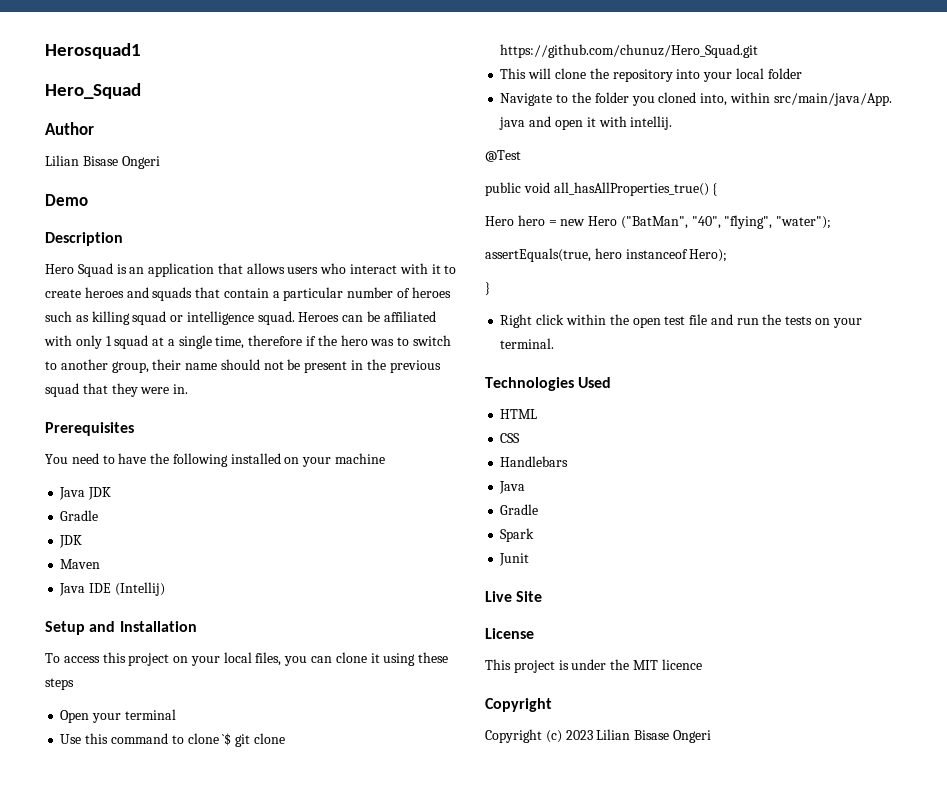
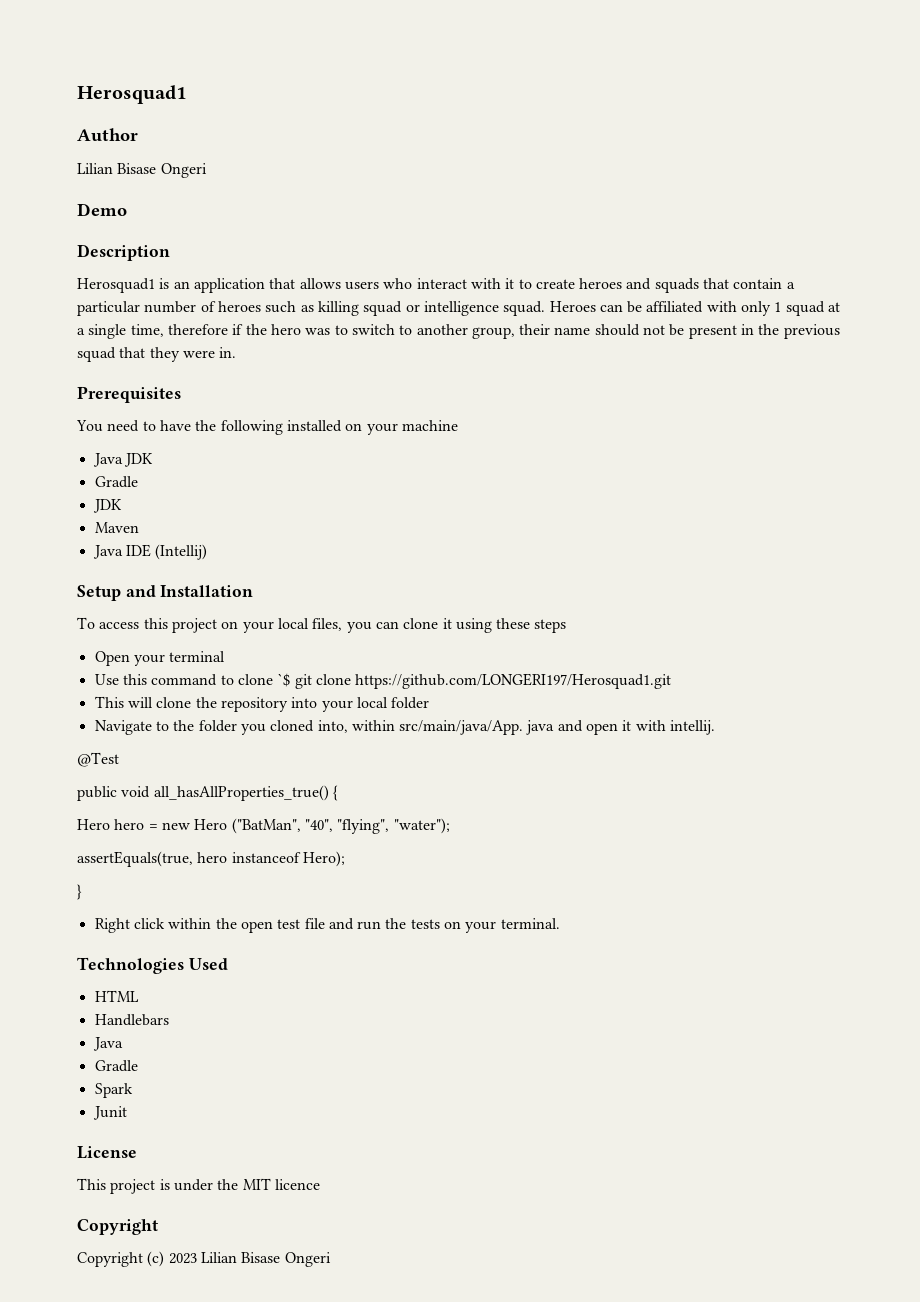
[45,43,141,59] [45,83,141,99] Herosquad1 // Hero_Squad -> [77,85,186,104] Herosquad1
[45,263,113,277] Hero Squad -> [77,278,155,293] Herosquad1
[500,44,759,58] https://github.com/chunuz/Hero_Squad.git -> [355,673,672,689] https://github.com/LONGERI197/Herosquad1.git
[500,433,521,443] // CSS -> (139, 996) none
[485,591,543,602] // Live Site -> (127, 1113) none

